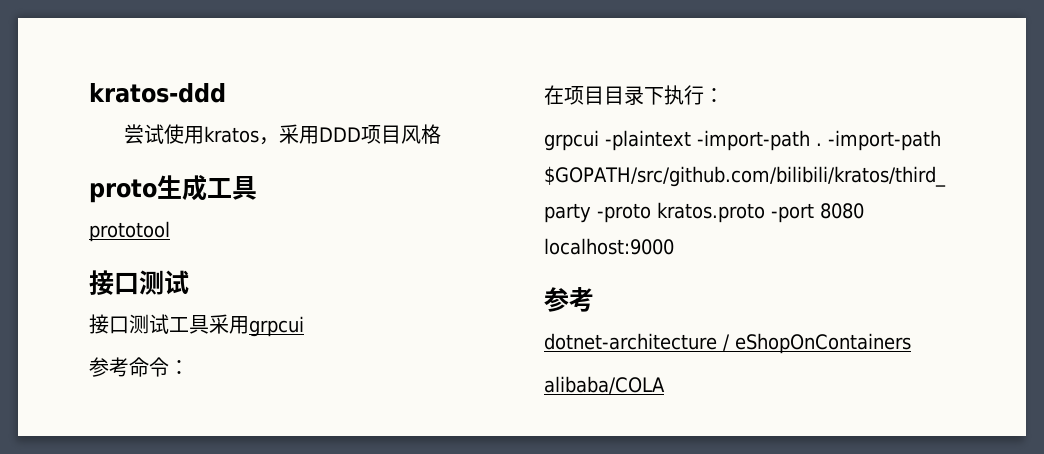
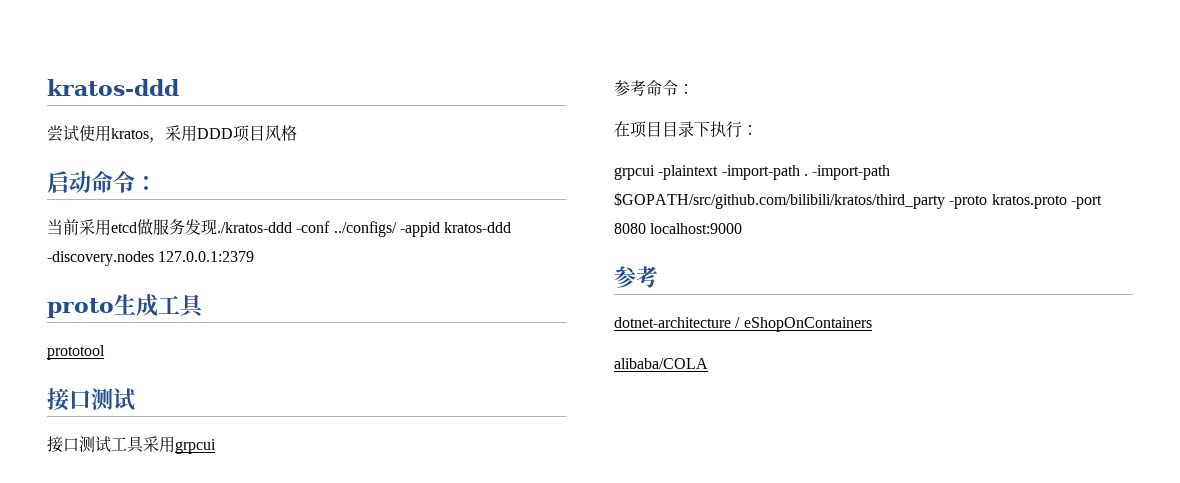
(441, 134) none -> [47,171,157,193] [47,219,512,237] [47,251,255,266] // 启动命令： // 当前采用etcd做服务发现./kratos-ddd -conf ../configs/ -appid kratos-ddd -discovery.nodes 127.0.0.1:2379

